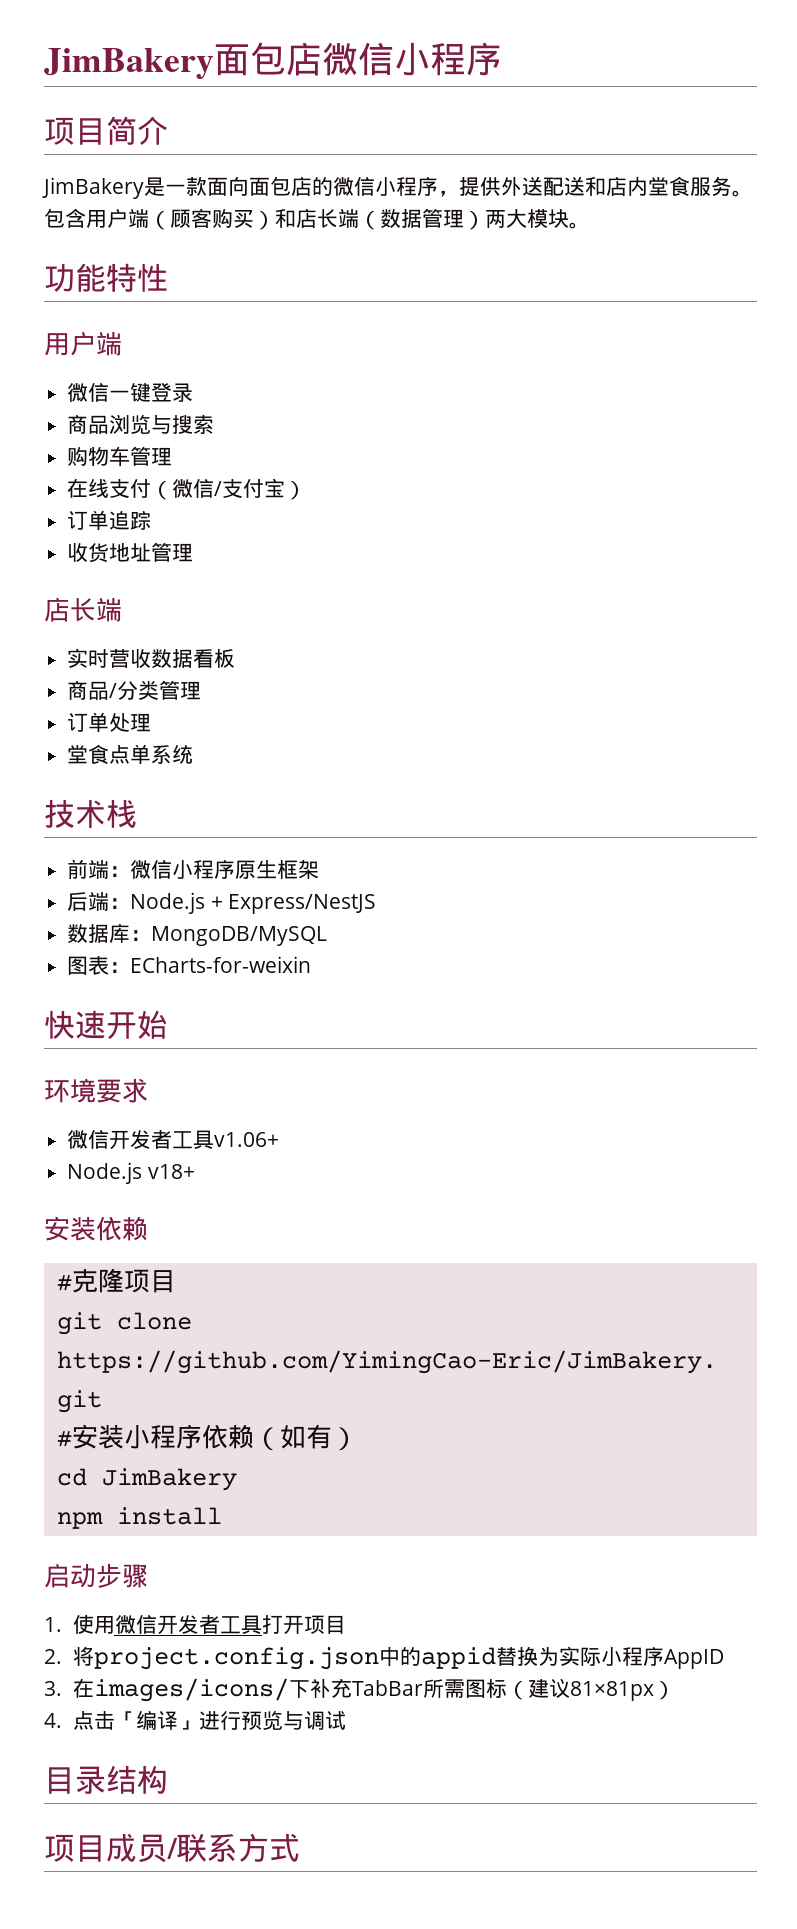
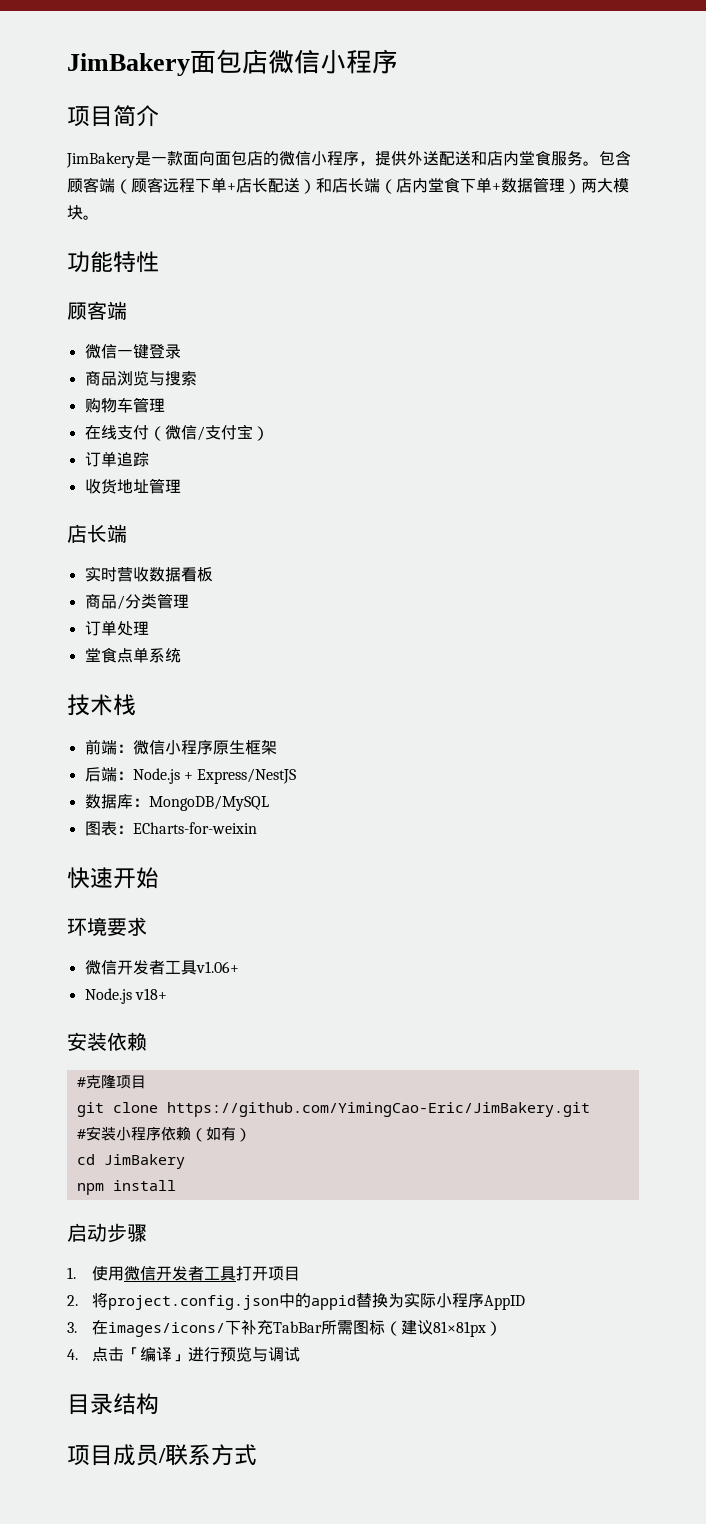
[86,209,128,228] 用户 -> [67,177,99,193] 顾客
[212,208,380,230] 购买）和店长端（ -> [163,177,501,194] 远程下单+店长配送）和店长端（店内堂食下单+
[44,331,96,356] 用户 -> [67,301,107,320] 顾客

